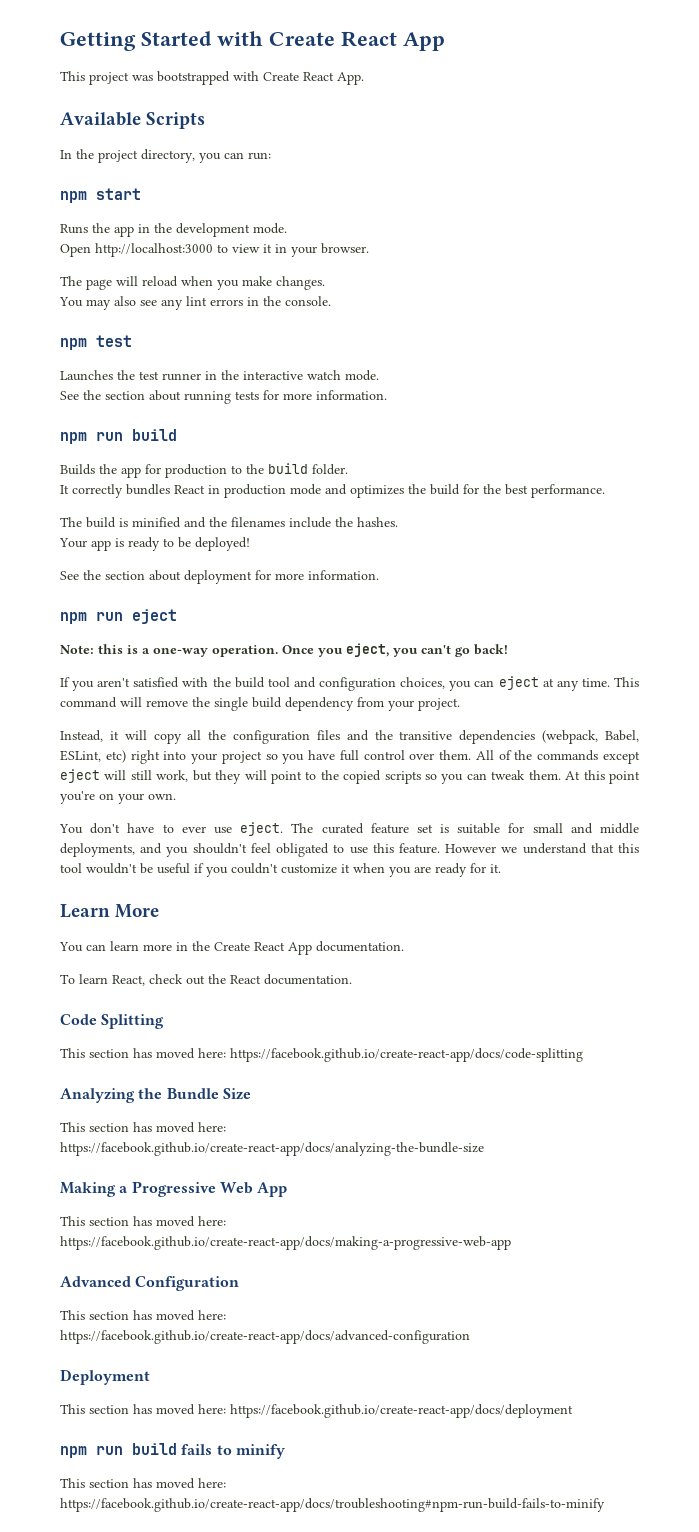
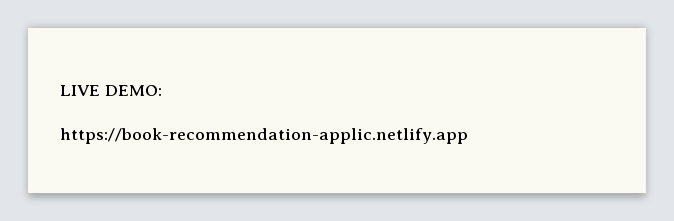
[60,31,445,51] [60,71,364,85] [60,112,206,129] [60,149,271,163] [60,188,141,203] [60,223,287,237] [60,243,369,257] [60,276,325,290] [59,296,331,310] [60,335,132,350] [60,370,379,381] [60,390,387,404] [60,429,177,444] [60,463,348,478] [60,484,605,498] [60,517,398,528] [59,537,250,551] [60,570,379,584] [60,609,177,624] [60,643,508,657] [60,676,639,691] [60,697,460,711] [60,730,639,744] [60,750,640,764] [60,769,641,784] [60,791,176,804] [59,822,639,836] [60,843,639,857] [60,863,501,877] [60,904,160,918] [59,941,404,955] [60,974,352,986] [60,1014,165,1029] [60,1048,583,1062] [60,1088,251,1103] [60,1122,226,1133] [60,1142,484,1156] [60,1181,288,1197] [60,1216,226,1227] [60,1236,511,1250] [60,1276,240,1291] [60,1310,226,1321] [60,1330,470,1344] [60,1369,150,1385] [60,1404,573,1418] [60,1443,285,1459] [60,1478,226,1489] [60,1498,605,1512] Getting Started with Create React App // This project was bootstrapped with Create React App. // Available Scripts // In the project directory, you can run: // npm start // Runs the app in the development mode. // Open http://localhost:3000 to view it in your browser. // The page will reload when you make changes. // You may also see any lint errors in the console. // npm test // Launches the test runner in the interactive watch mode. // See the section about running tests for more information. // npm run build // Builds the app for production to the build folder. // It correctly bundles React in production mode and optimizes the build for the best performance. // The build is minified and the filenames include the hashes. // Your app is ready to be deployed! // See the section about deployment for more information. // npm run eject // Note: this is a one-way operation. Once you eject, you can't go back! // If you aren't satisfied with the build tool and configuration choices, you can eject at any time. This command will remove the single build dependency from your project. // Instead, it will copy all the configuration files and the transitive dependencies (webpack, Babel, ESLint, etc) right into your project so you have full control over them. All of the commands except eject will still work, but they will point to the copied scripts so you can tweak them. At this point you're on your own. // You don't have to ever use eject. The curated feature set is suitable for small and middle deployments, and you shouldn't feel obligated to use this feature. However we understand that this tool wouldn't be useful if you couldn't customize it when you are ready for it. // Learn More // You can learn more in the Create React App documentation. // To learn React, check out the React documentation. // Code Splitting // This section has moved here: https://facebook.github.io/create-react-app/docs/code-splitting // Analyzing the Bundle Size // This section has moved here: https://facebook.github.io/create-react-app/docs/analyzing-the-bundle-size // Making a Progressive Web App // This section has moved here: https://facebook.github.io/create-react-app/docs/making-a-progressive-web-app // Advanced Configuration // This section has moved here: https://facebook.github.io/create-react-app/docs/advanced-configuration // Deployment // This section has moved here: https://facebook.github.io/create-react-app/docs/deployment // npm run build fails to minify // This section has moved here: https://facebook.github.io/create-react-app/docs/troubleshooting#npm-run-build-fails-to-minify -> [60,85,162,96] [60,128,468,144] LIVE DEMO: // https://book-recommendation-applic.netlify.app

